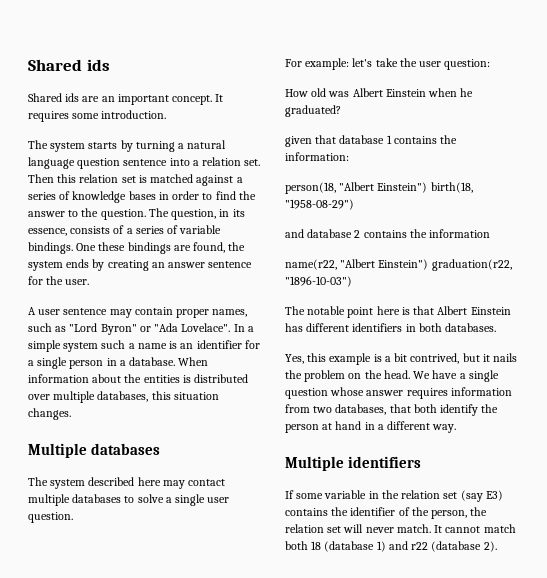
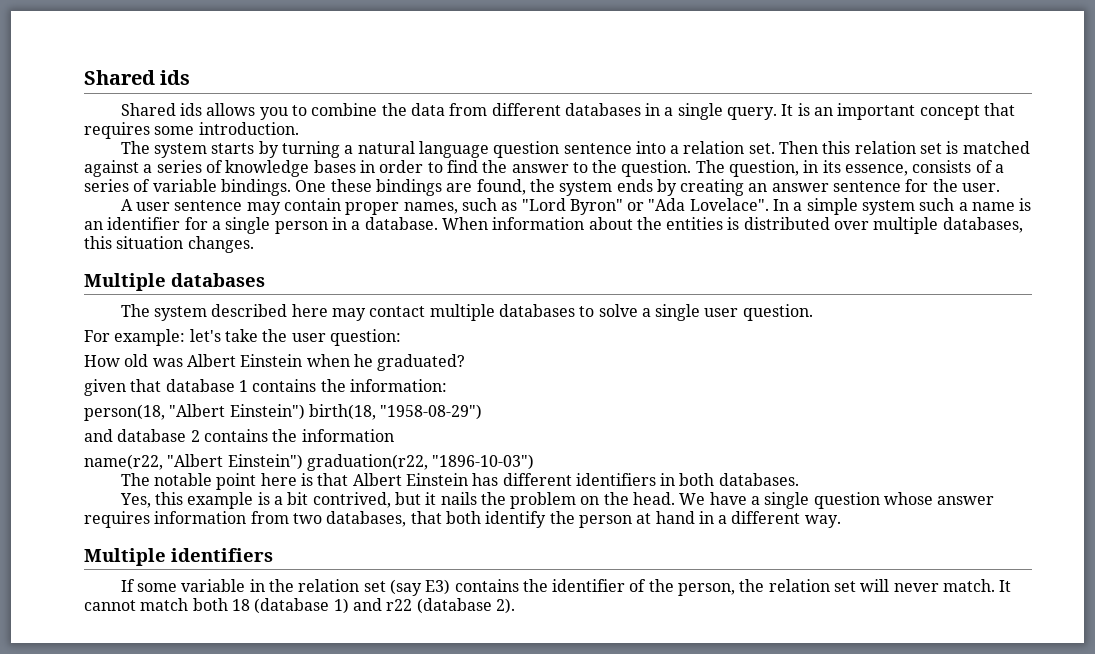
[82,94,224,105] are an important concept. It -> [206,103,1016,120] allows you to combine the data from different databases in a single query. It is an important concept that

